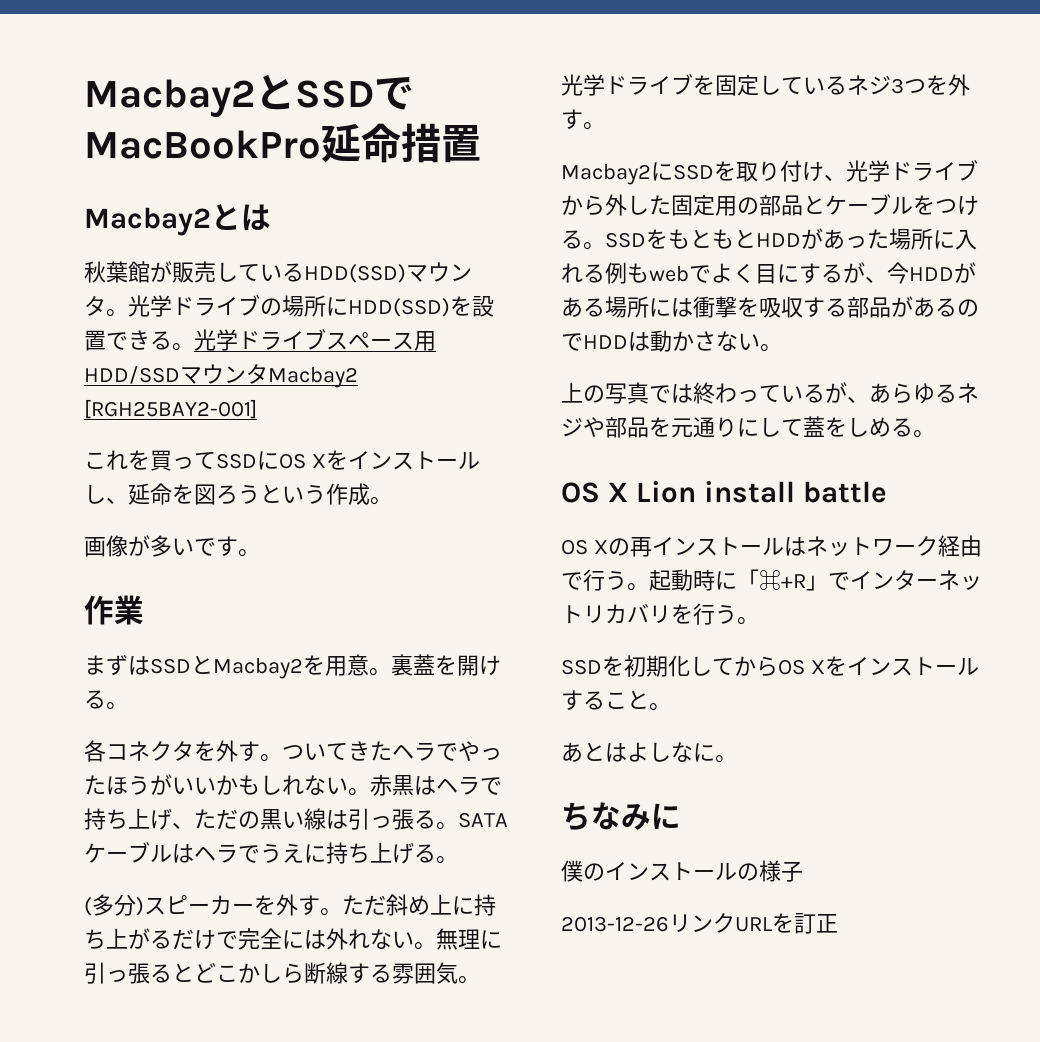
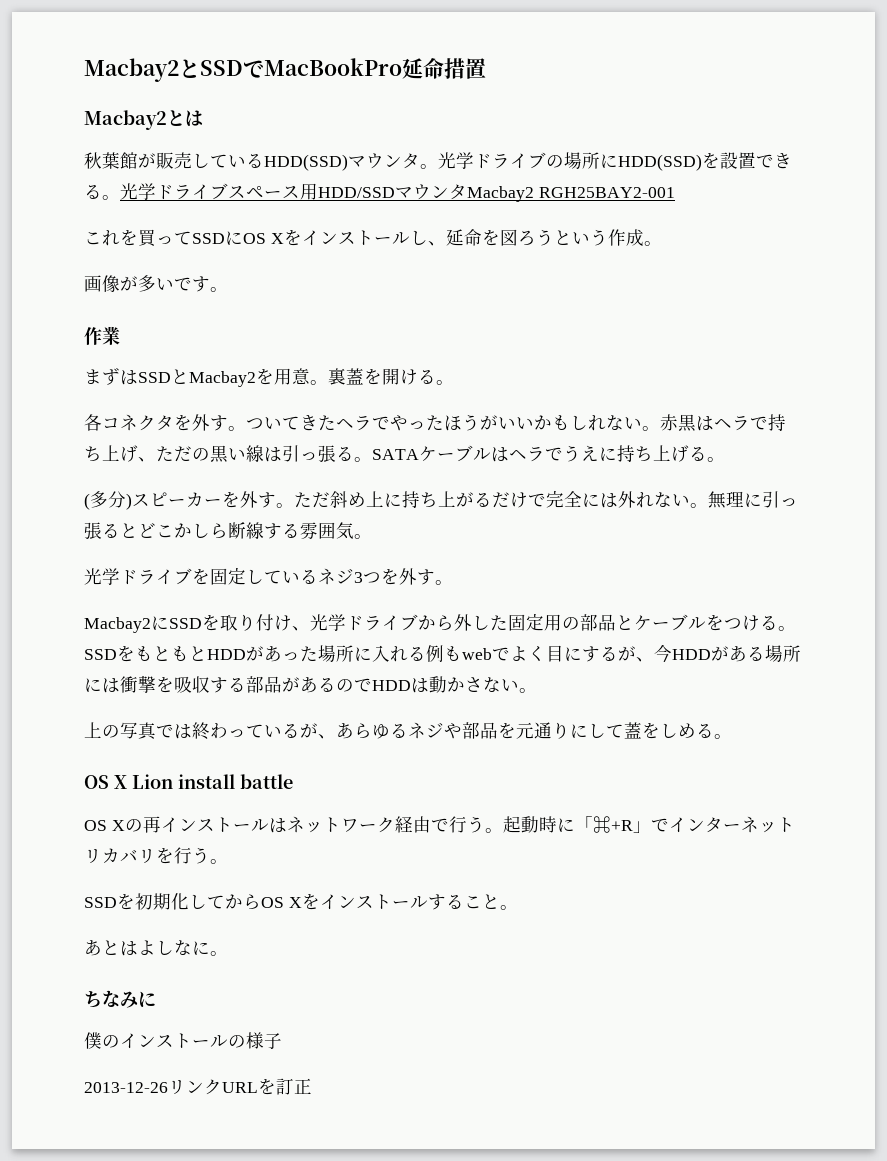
[84,399,257,419] [RGH25BAY2-001] -> [538,187,675,198] RGH25BAY2-001

